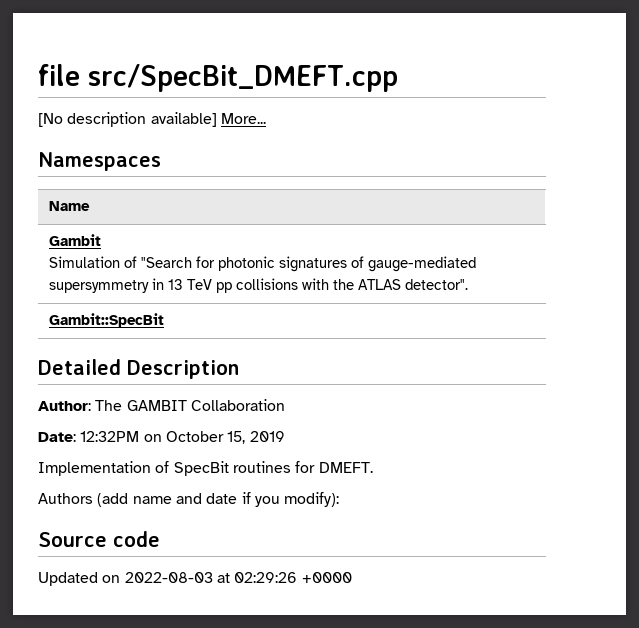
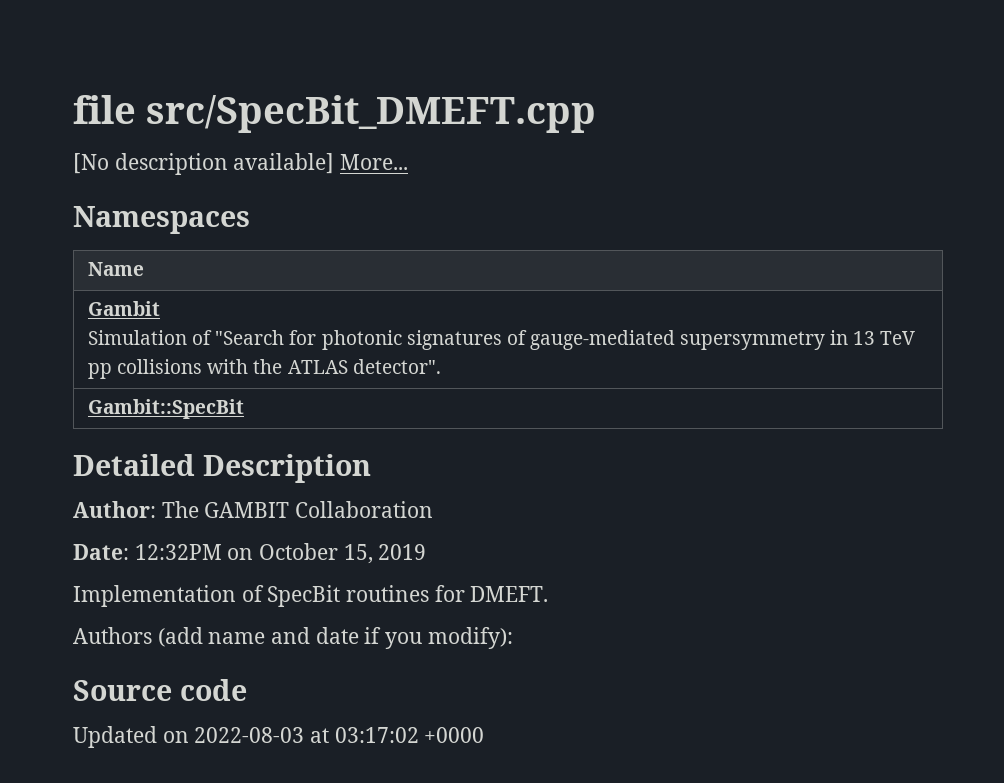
[234,572,298,583] 02:29:26 -> [334,727,419,743] 03:17:02

